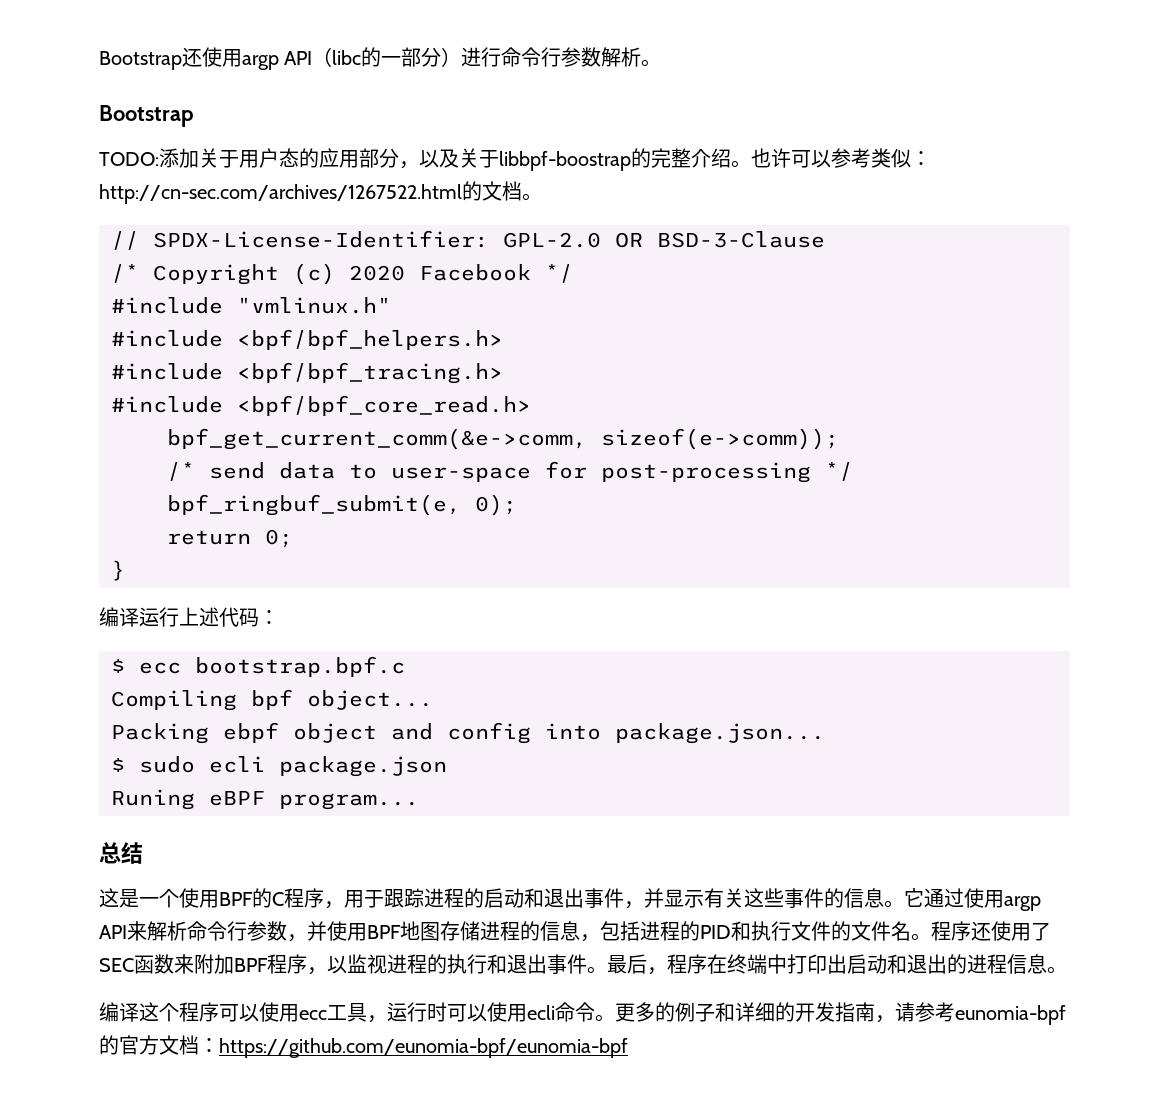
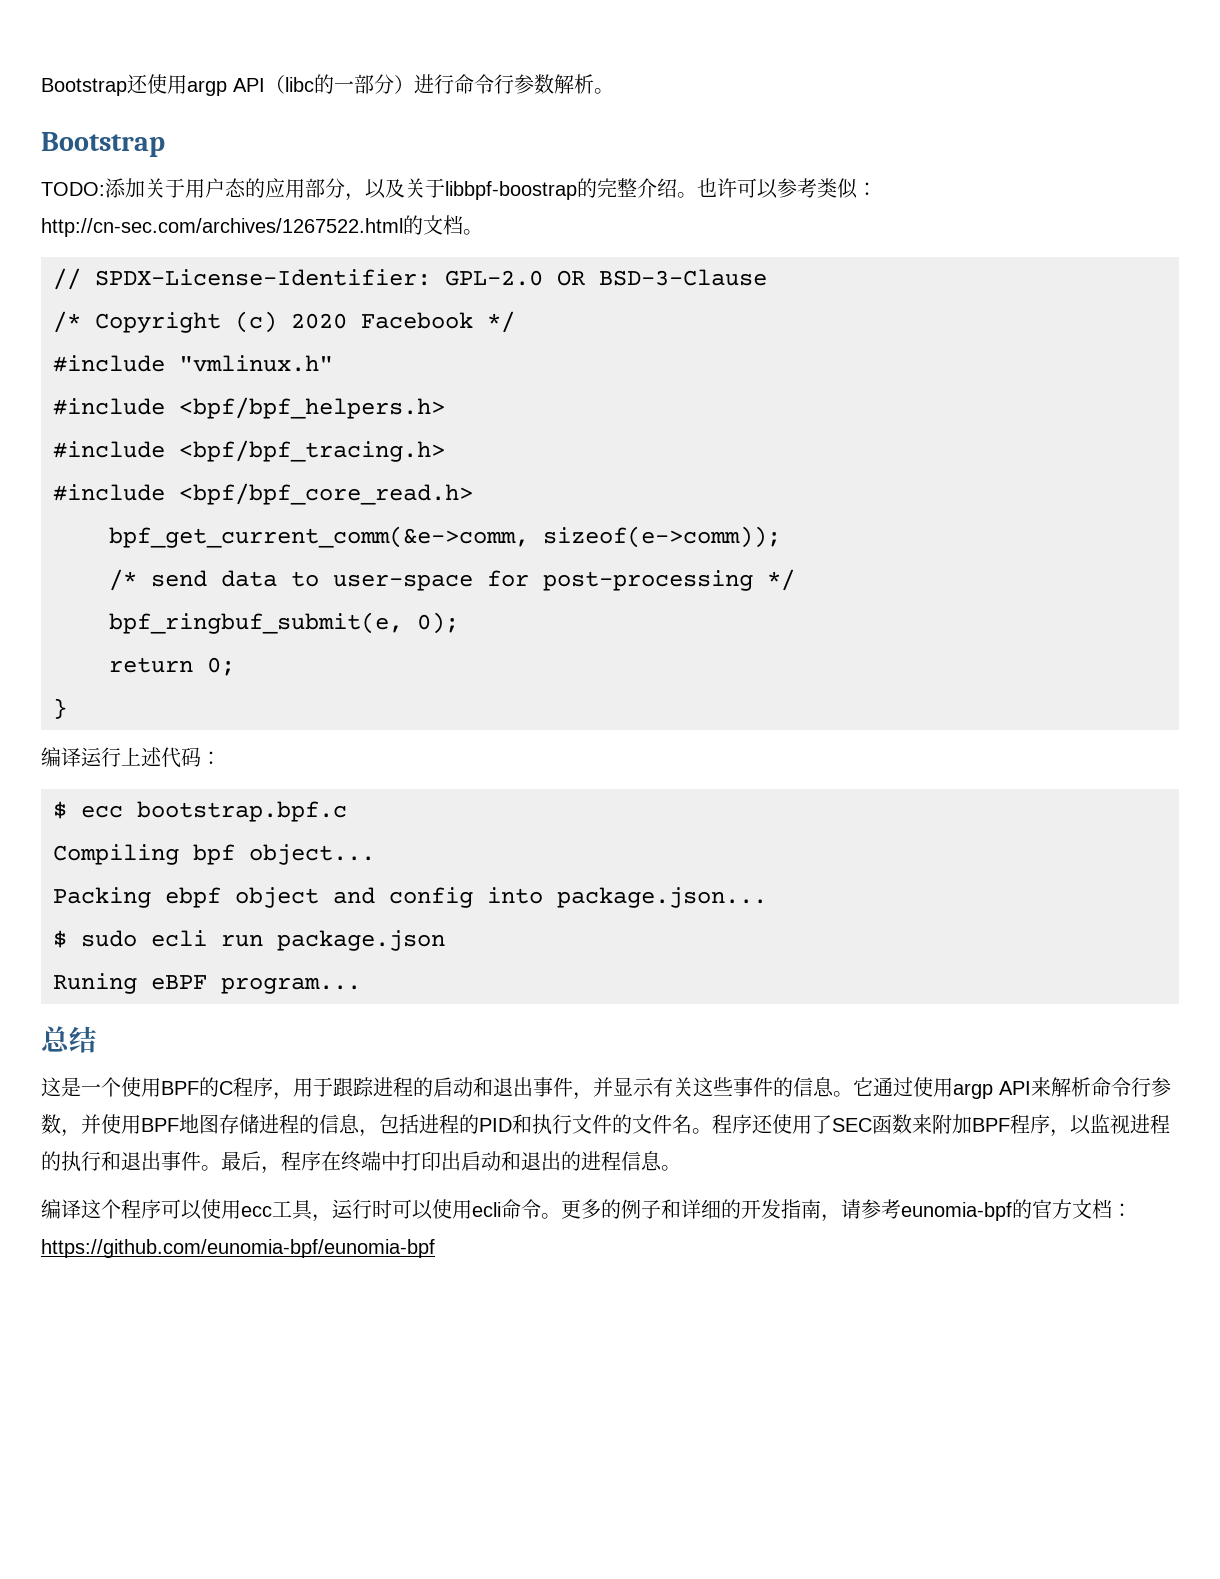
(265, 764) none -> [221,934,263,947] run

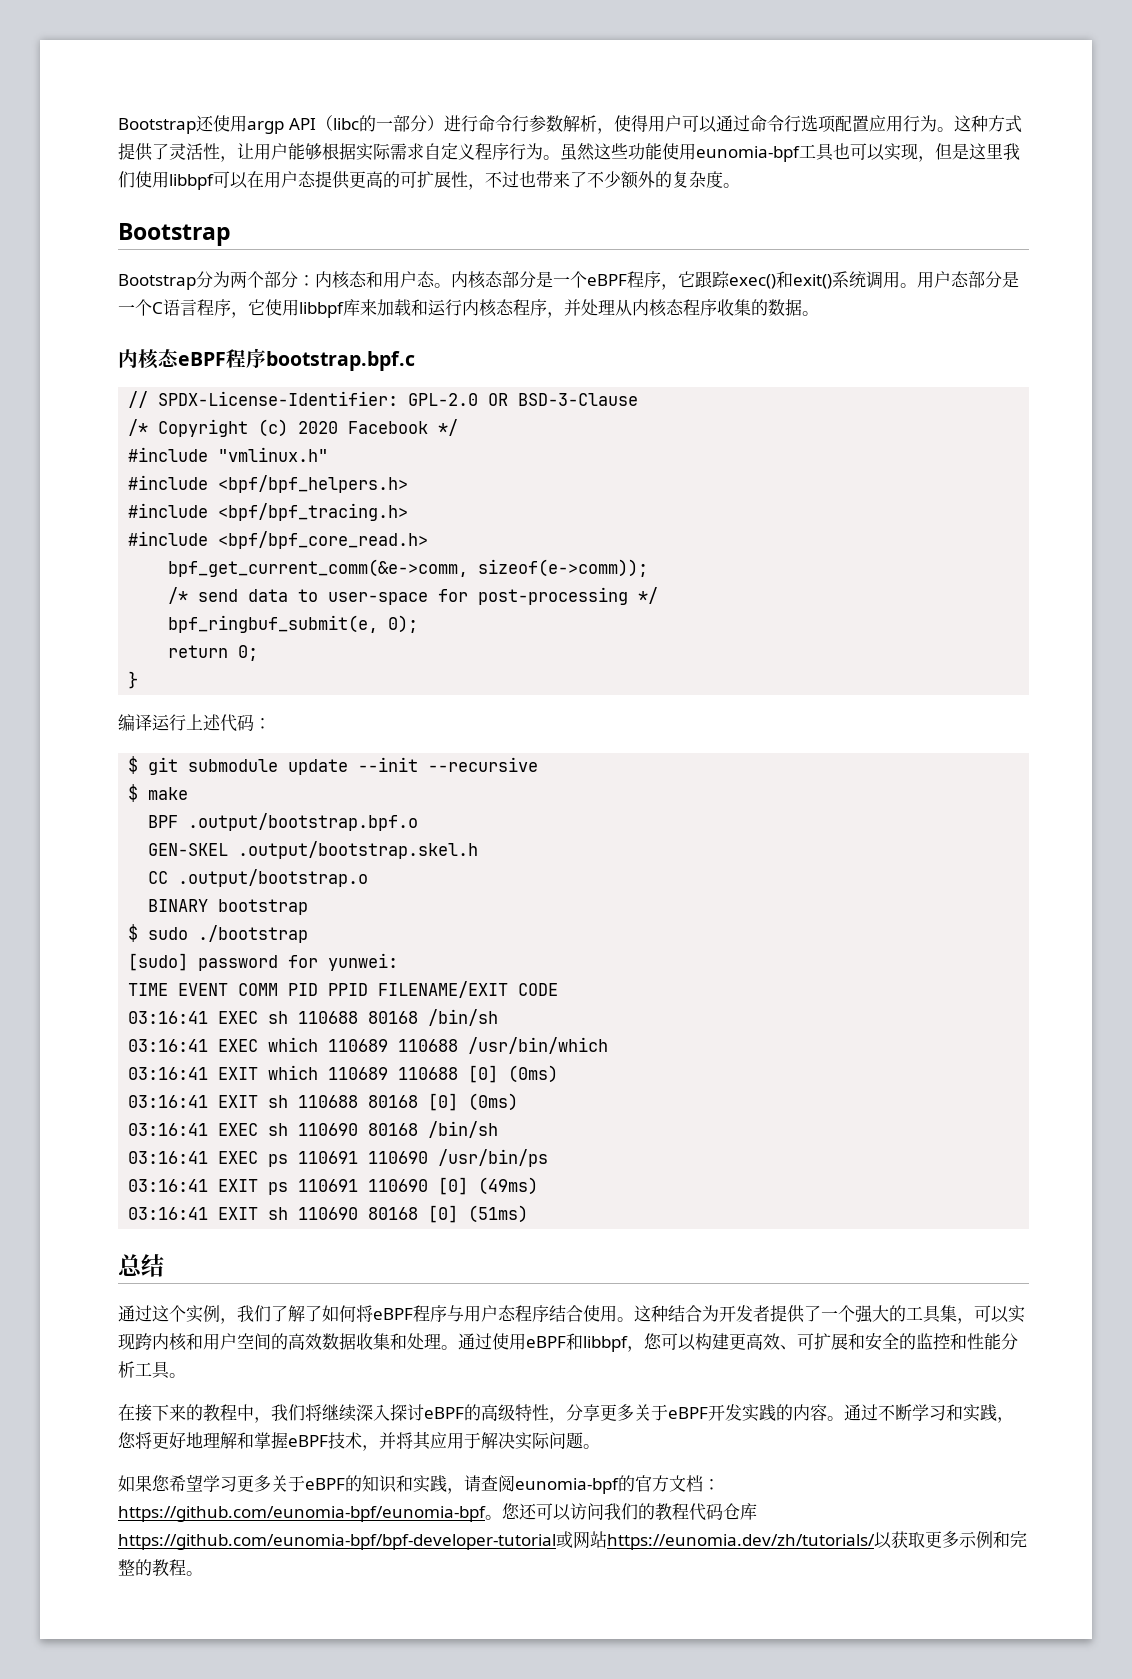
[594,88,614,94] [41,132,165,157] [41,178,877,201] [41,215,483,237] 。 // Bootstrap // TODO:添加关于用户态的应用部分，以及关于libbpf-boostrap的完整介绍。也许可以参考类似：http://cn-sec.com/archives/1267522.html的文档。 -> [596,115,1022,134] [118,143,1020,162] [118,171,740,190] [118,223,231,246] [118,271,1019,290] [118,299,819,318] [118,348,415,371] ，使得用户可以通过命令行选项配置应用行为。这种方式提供了灵活性，让用户能够根据实际需求自定义程序行为。虽然这些功能使用eunomia-bpf工具也可以实现，但是这里我们使用libbpf可以在用户态提供更高的可扩展性，不过也带来了不少额外的复杂度。 // Bootstrap // Bootstrap分为两个部分：内核态和用户态。内核态部分是一个eBPF程序，它跟踪exec()和exit()系统调用。用户态部分是一个C语言程序，它使用libbpf库来加载和运行内核态程序，并处理从内核态程序收集的数据。 // 内核态eBPF程序bootstrap.bpf.c
[81,801,347,822] [53,844,375,865] [53,887,767,908] [53,930,445,951] [53,973,361,994] [41,1026,97,1053] [41,1077,1171,1100] [41,1114,1170,1137] [41,1151,681,1174] [41,1199,901,1222] ecc bootstrap.bpf.c // Compiling bpf object... // Packing ebpf object and config into package.json... // $ sudo ecli run package.json // Runing eBPF program... // 总结 // 这是一个使用BPF的C程序，用于跟踪进程的启动和退出事件，并显示有关这些事件的信息。它通过使用argp API来解析命令行参数，并使用BPF地图存储进程的信息，包括进程的PID和执行文件的文件名。程序还使用了SEC函数来附加BPF程序，以监视进程的执行和退出事件。最后，程序在终端中打印出启动和退出的进程信息。 // 编译这个程序可以使用ecc工具，运行时可以使用ecli命令。更多的例子和详细的开发指南，请参考 -> [148,757,539,775] [128,784,189,802] [148,813,419,831] [148,841,479,859] [148,869,369,887] [148,899,309,915] [128,924,309,943] [128,953,399,971] [128,981,559,998] [128,1009,499,1026] [128,1037,609,1054] [128,1065,559,1083] [128,1093,519,1111] [128,1121,499,1138] [128,1149,549,1167] [128,1177,539,1195] [128,1205,529,1223] [118,1254,164,1277] [118,1305,1025,1324] [118,1333,1018,1352] [118,1361,186,1379] [118,1404,1014,1423] [118,1431,600,1451] [118,1474,515,1494] git submodule update --init --recursive // $ make // BPF .output/bootstrap.bpf.o // GEN-SKEL .output/bootstrap.skel.h // CC .output/bootstrap.o // BINARY bootstrap // $ sudo ./bootstrap // [sudo] password for yunwei: // TIME EVENT COMM PID PPID FILENAME/EXIT CODE // 03:16:41 EXEC sh 110688 80168 /bin/sh // 03:16:41 EXEC which 110689 110688 /usr/bin/which // 03:16:41 EXIT which 110689 110688 [0] (0ms) // 03:16:41 EXIT sh 110688 80168 [0] (0ms) // 03:16:41 EXEC sh 110690 80168 /bin/sh // 03:16:41 EXEC ps 110691 110690 /usr/bin/ps // 03:16:41 EXIT ps 110691 110690 [0] (49ms) // 03:16:41 EXIT sh 110690 80168 [0] (51ms) // 总结 // 通过这个实例，我们了解了如何将eBPF程序与用户态程序结合使用。这种结合为开发者提供了一个强大的工具集，可以实现跨内核和用户空间的高效数据收集和处理。通过使用eBPF和libbpf，您可以构建更高效、可扩展和安全的监控和性能分析工具。 // 在接下来的教程中，我们将继续深入探讨eBPF的高级特性，分享更多关于eBPF开发实践的内容。通过不断学习和实践，您将更好地理解和掌握eBPF技术，并将其应用于解决实际问题。 // 如果您希望学习更多关于eBPF的知识和实践，请查阅
(435, 1248) none -> [485,1503,757,1521] [118,1531,1027,1550] [118,1559,203,1577] 。您还可以访问我们的教程代码仓库https://github.com/eunomia-bpf/bpf-developer-tutorial或网站https://eunomia.dev/zh/tutorials/以获取更多示例和完整的教程。

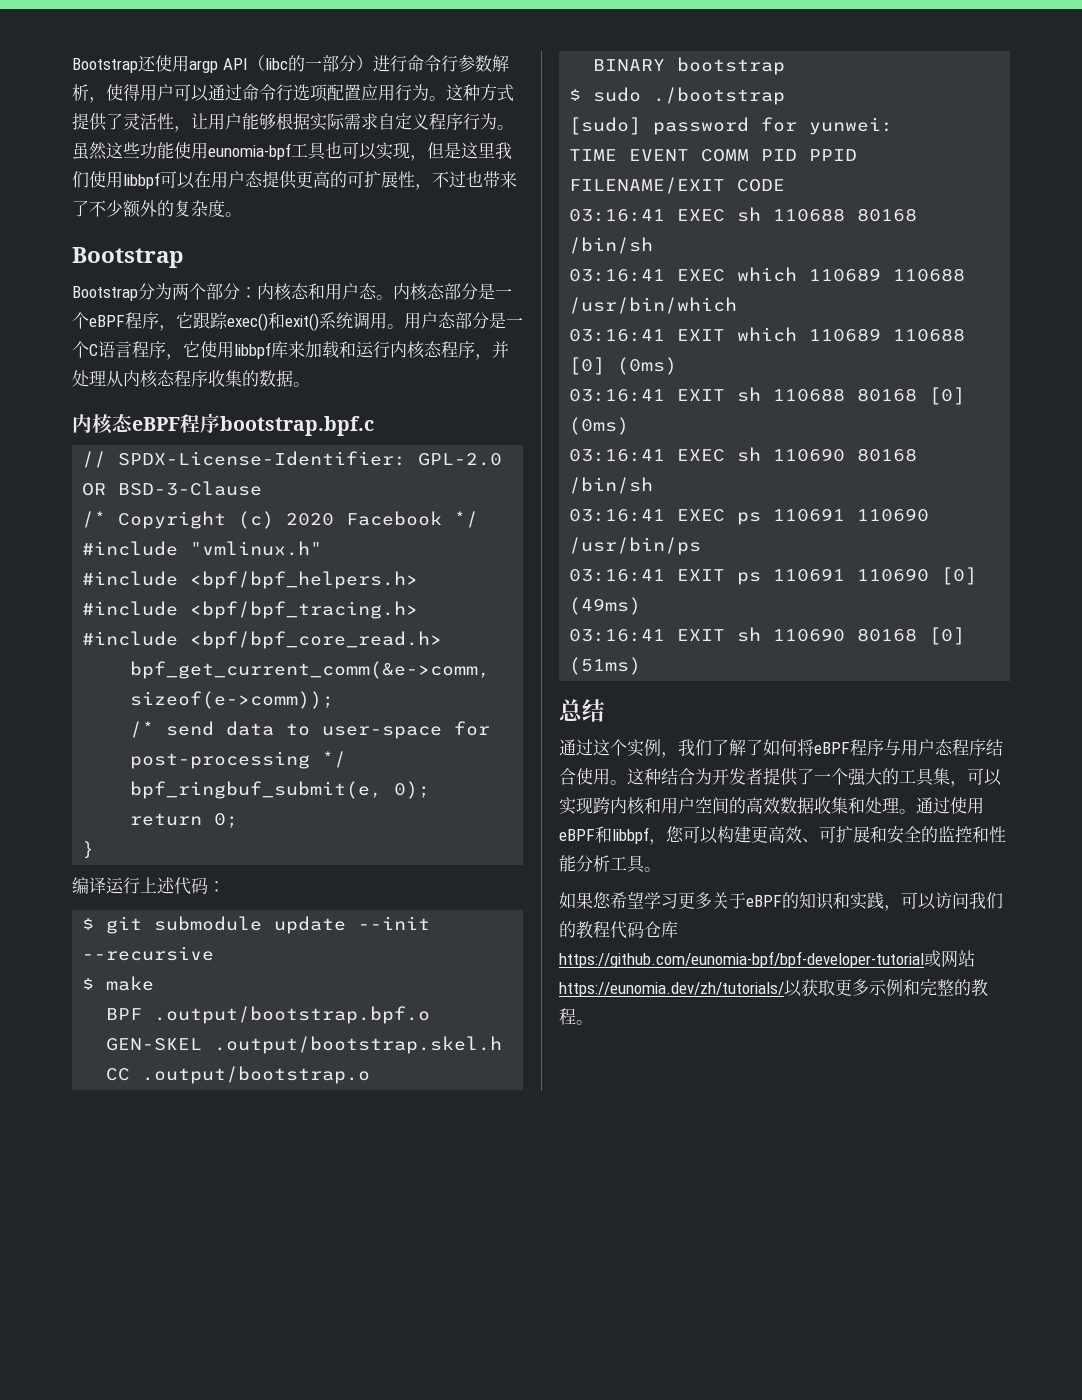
[118,1404,1014,1423] [118,1431,600,1451] // 在接下来的教程中，我们将继续深入探讨eBPF的高级特性，分享更多关于eBPF开发实践的内容。通过不断学习和实践，您将更好地理解和掌握eBPF技术，并将其应用于解决实际问题。 -> (661, 869) none
[464,1475,720,1494] [118,1503,537,1522] 请查阅eunomia-bpf的官方文档：https://github.com/eunomia-bpf/eunomia-bpf。您还 -> (901, 908) none

